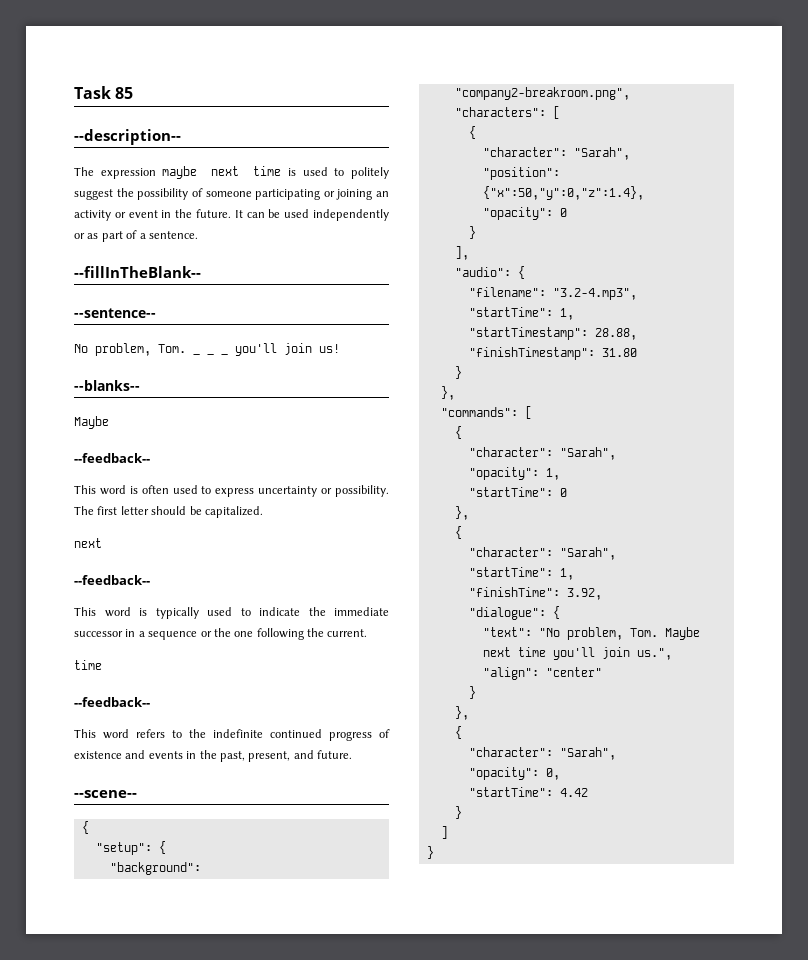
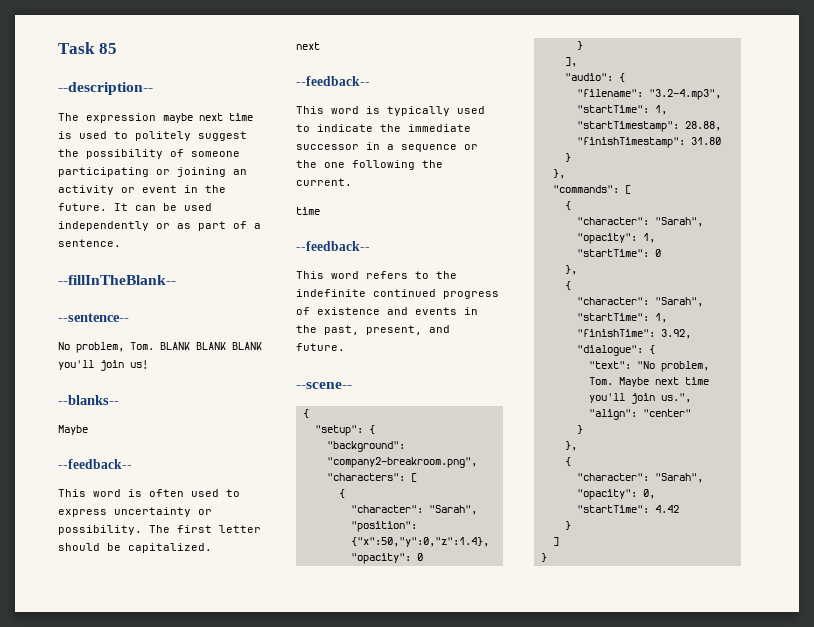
[193,353,228,355] _ _ _ -> [160,342,262,350] BLANK BLANK BLANK

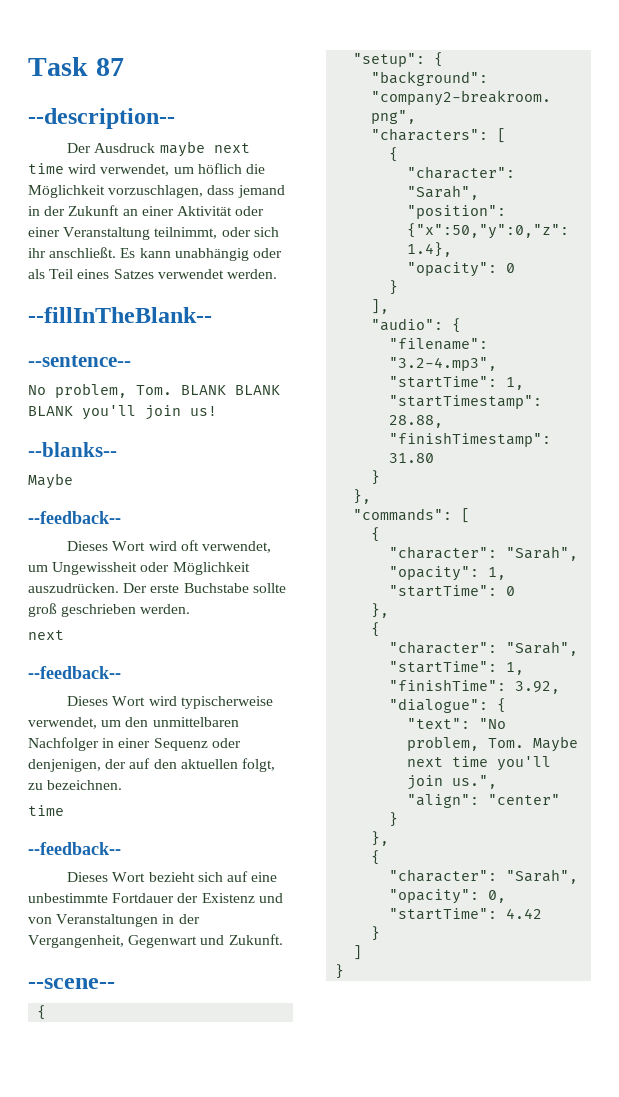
[98,43,117,54] 85 -> [95,58,124,76] 87
[58,113,156,123] The expression -> [67,143,156,153] Der Ausdruck
[58,131,247,141] [58,149,240,159] [58,167,247,177] [58,185,226,195] [58,203,212,211] [58,221,261,231] [58,239,121,247] is used to politely suggest the possibility of someone participating or joining an activity or event in the future. It can be used independently or as part of a sentence. -> [68,163,265,176] [28,185,285,198] [28,205,265,216] [28,227,279,240] [28,247,282,261] [28,269,277,279] wird verwendet, um höflich die Möglichkeit vorzuschlagen, dass jemand in der Zukunft an einer Aktivität oder einer Veranstaltung teilnimmt, oder sich ihr anschließt. Es kann unabhängig oder als Teil eines Satzes verwendet werden.
[58,489,240,497] [58,507,212,517] [58,525,261,535] [58,543,212,553] [296,42,320,50] [296,76,370,86] [296,106,485,116] [296,124,471,132] [296,142,478,152] [296,160,443,170] [296,178,352,186] [296,207,320,215] [296,241,370,251] [296,271,457,279] [296,289,499,299] [296,307,478,315] [296,325,450,335] [296,343,345,351] This word is often used to express uncertainty or possibility. The first letter should be capitalized. // next // --feedback-- // This word is typically used to indicate the immediate successor in a sequence or the one following the current. // time // --feedback-- // This word refers to the indefinite continued progress of existence and events in the past, present, and future. -> [67,540,271,553] [28,562,250,575] [28,583,286,593] [28,603,191,617] [28,630,64,640] [28,666,121,679] [67,696,273,709] [28,717,239,729] [28,737,241,751] [28,758,275,772] [28,780,123,790] [28,805,64,816] [28,842,121,855] [67,871,278,882] [28,893,283,903] [28,914,200,927] [28,934,283,948] Dieses Wort wird oft verwendet, um Ungewissheit oder Möglichkeit auszudrücken. Der erste Buchstabe sollte groß geschrieben werden. // next // --feedback-- // Dieses Wort wird typischerweise verwendet, um den unmittelbaren Nachfolger in einer Sequenz oder denjenigen, der auf den aktuellen folgt, zu bezeichnen. // time // --feedback-- // Dieses Wort bezieht sich auf eine unbestimmte Fortdauer der Existenz und von Veranstaltungen in der Vergangenheit, Gegenwart und Zukunft.

